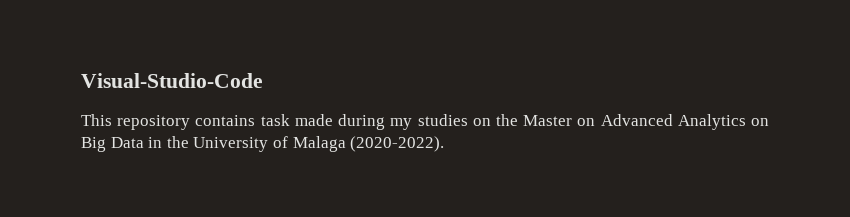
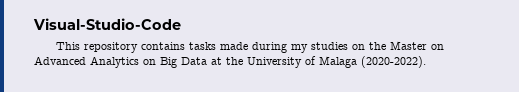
[260,114,290,126] task -> [189,42,217,50] tasks
[148,137,163,148] in -> [211,57,222,65] at

